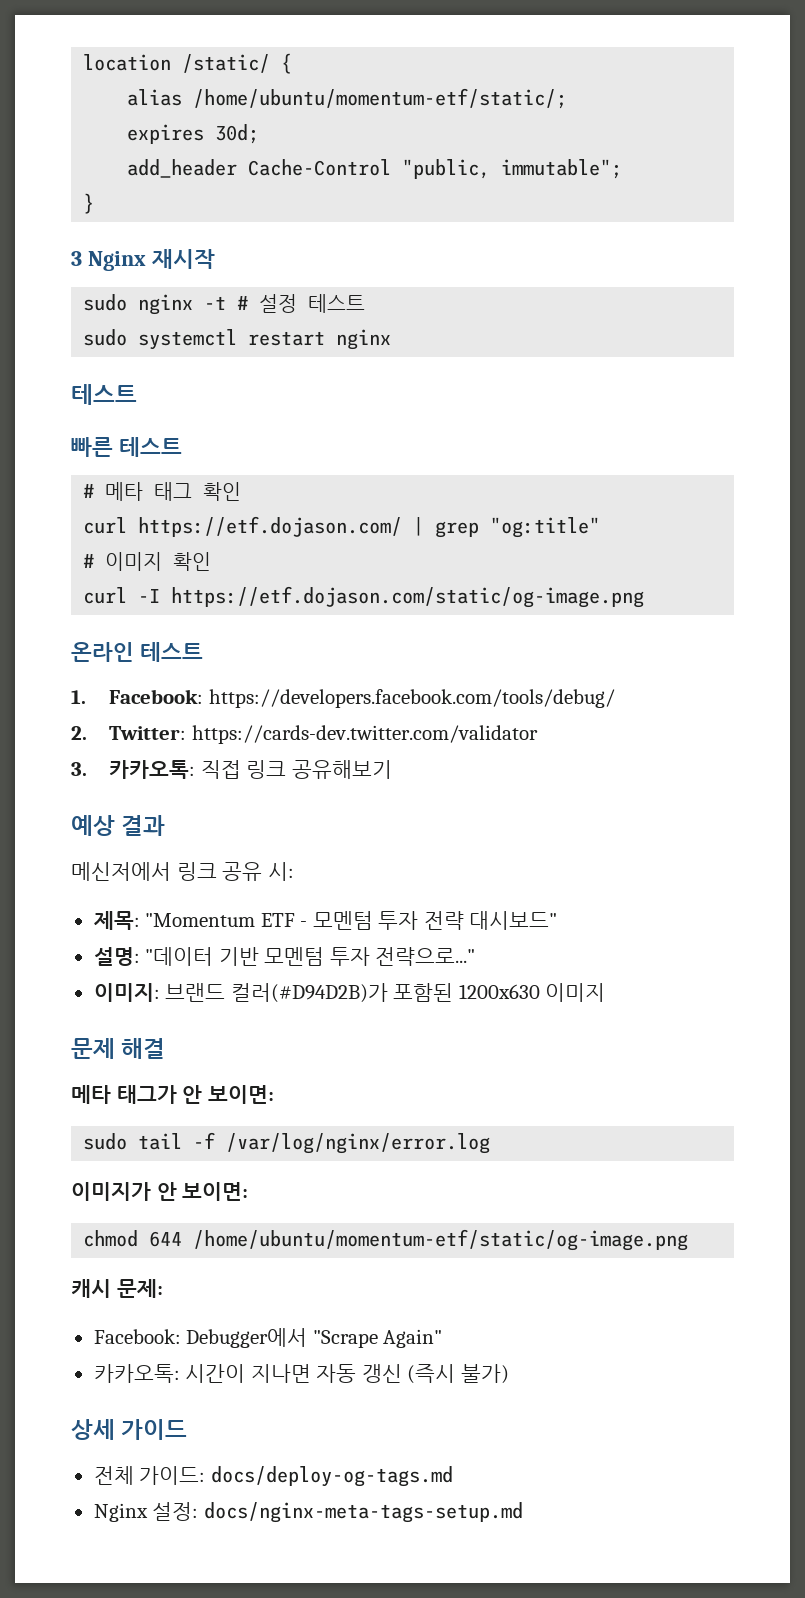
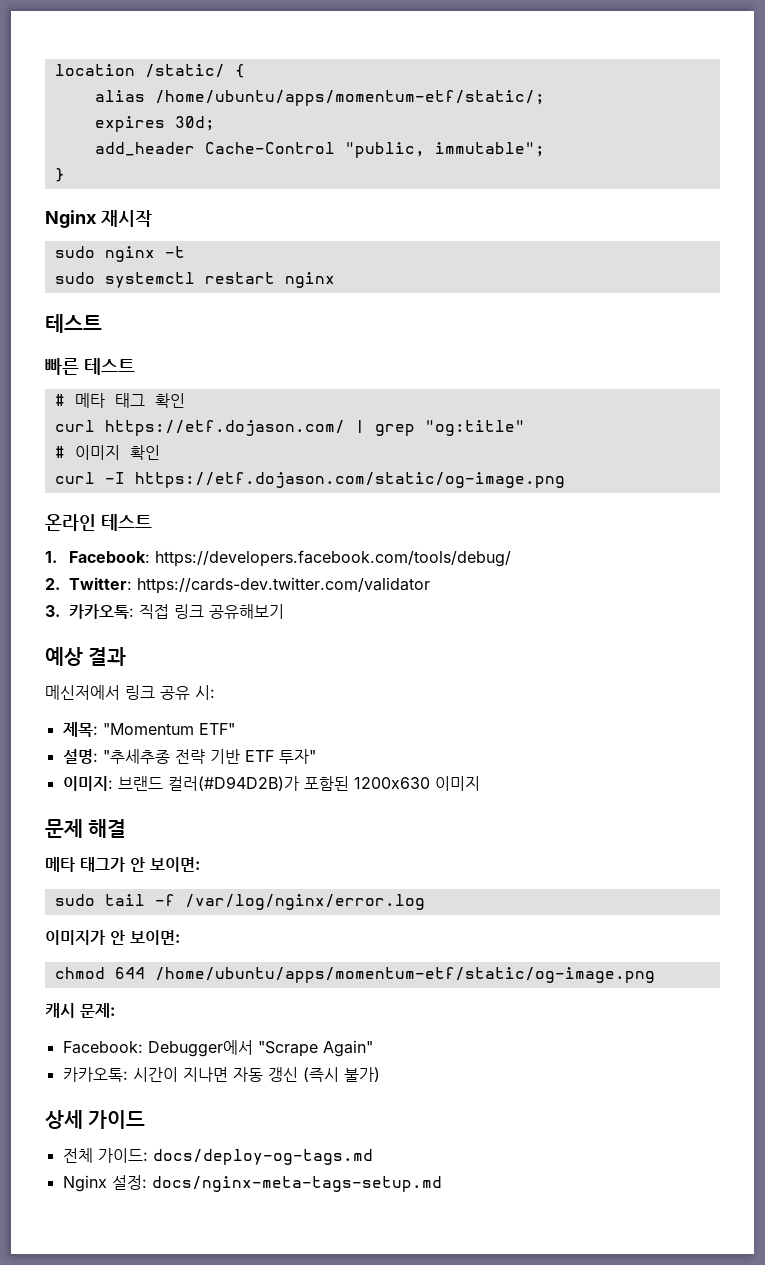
[193,88,568,109] /home/ubuntu/momentum-etf/static/; -> [154,90,545,106] /home/ubuntu/apps/momentum-etf/static/;
[71,251,82,266] 3 -> (65, 175) none
[237,294,366,313] # 설정 테스트 -> (185, 252) none
[260,911,558,930] [93,947,476,966] ETF - 모멘텀 투자 전략 대시보드" // 설명: "데이터 기반 모멘텀 투자 전략으로..." -> [198,723,235,735] [62,749,316,764] ETF" // 설명: "추세추종 전략 기반 ETF 투자"
[193,1229,689,1251] /home/ubuntu/momentum-etf/static/og-image.png -> [154,967,655,983] /home/ubuntu/apps/momentum-etf/static/og-image.png

